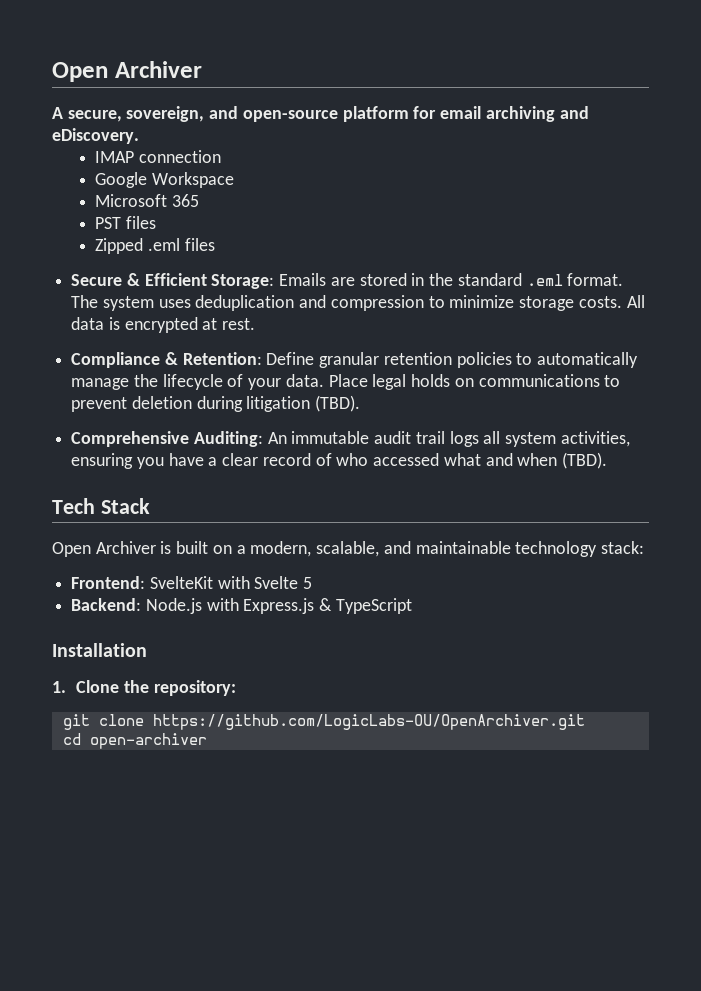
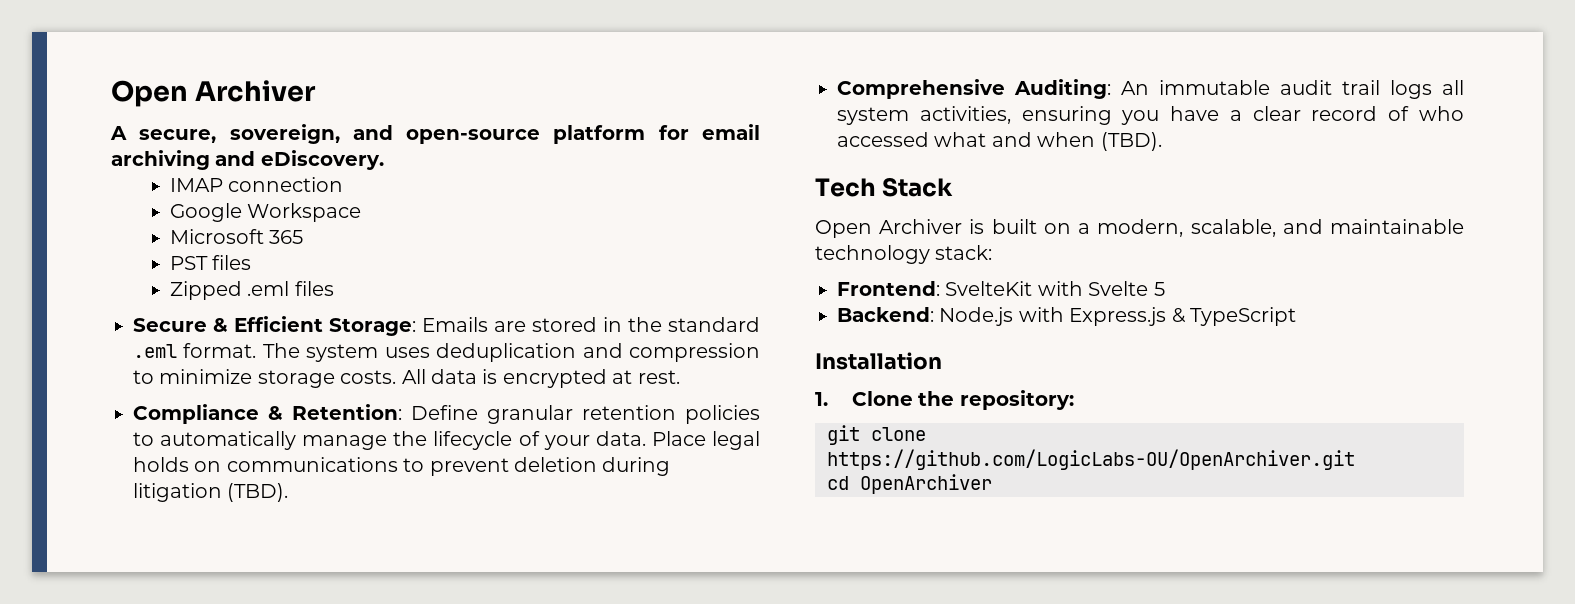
[89,733,207,749] open-archiver -> [860,474,992,494] OpenArchiver

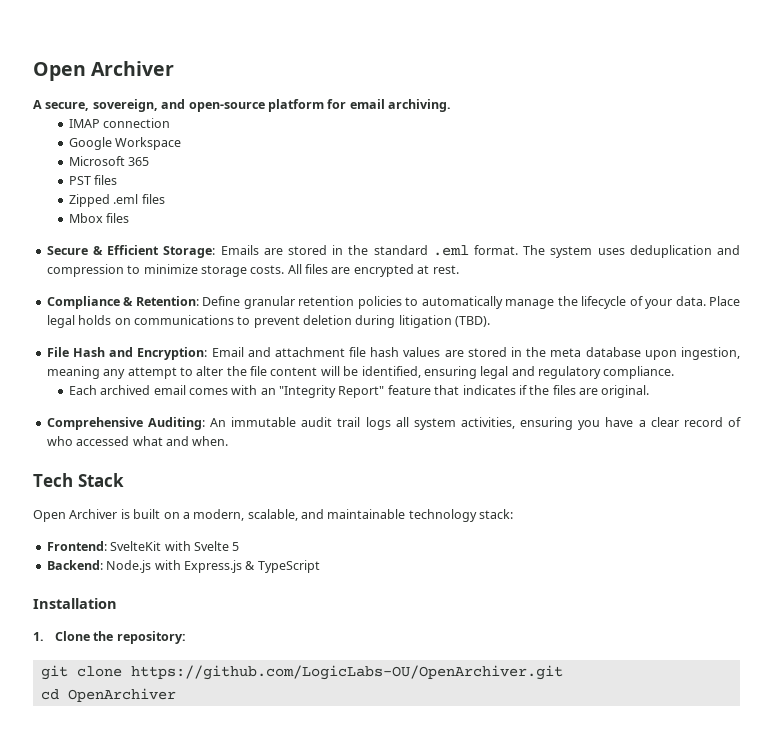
[111,150,384,170] archiving and eDiscovery. -> [388,99,451,112] archiving.
(334, 288) none -> [68,213,130,223] // Mbox files
[431,369,498,384] data is -> [305,264,351,274] files are
(289, 492) none -> [46,347,741,360] [46,366,675,379] [68,385,650,398] // File Hash and Encryption: Email and attachment file hash values are stored in the meta database upon ingestion, meaning any attempt to alter the file content will be identified, ensuring legal and regulatory compliance. // Each archived email comes with an "Integrity Report" feature that indicates if the files are original.
[1037,132,1162,151] when (TBD). -> [192,436,229,446] when.

